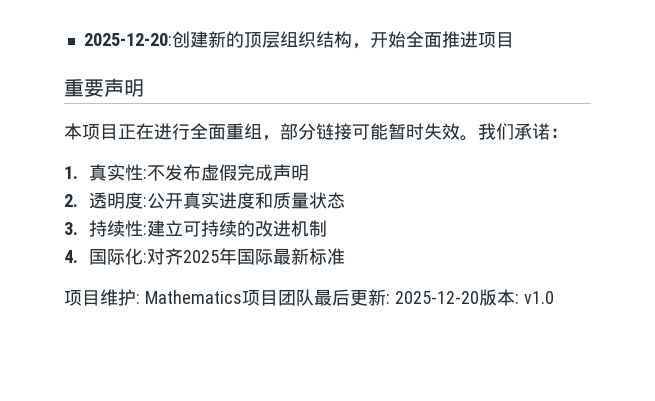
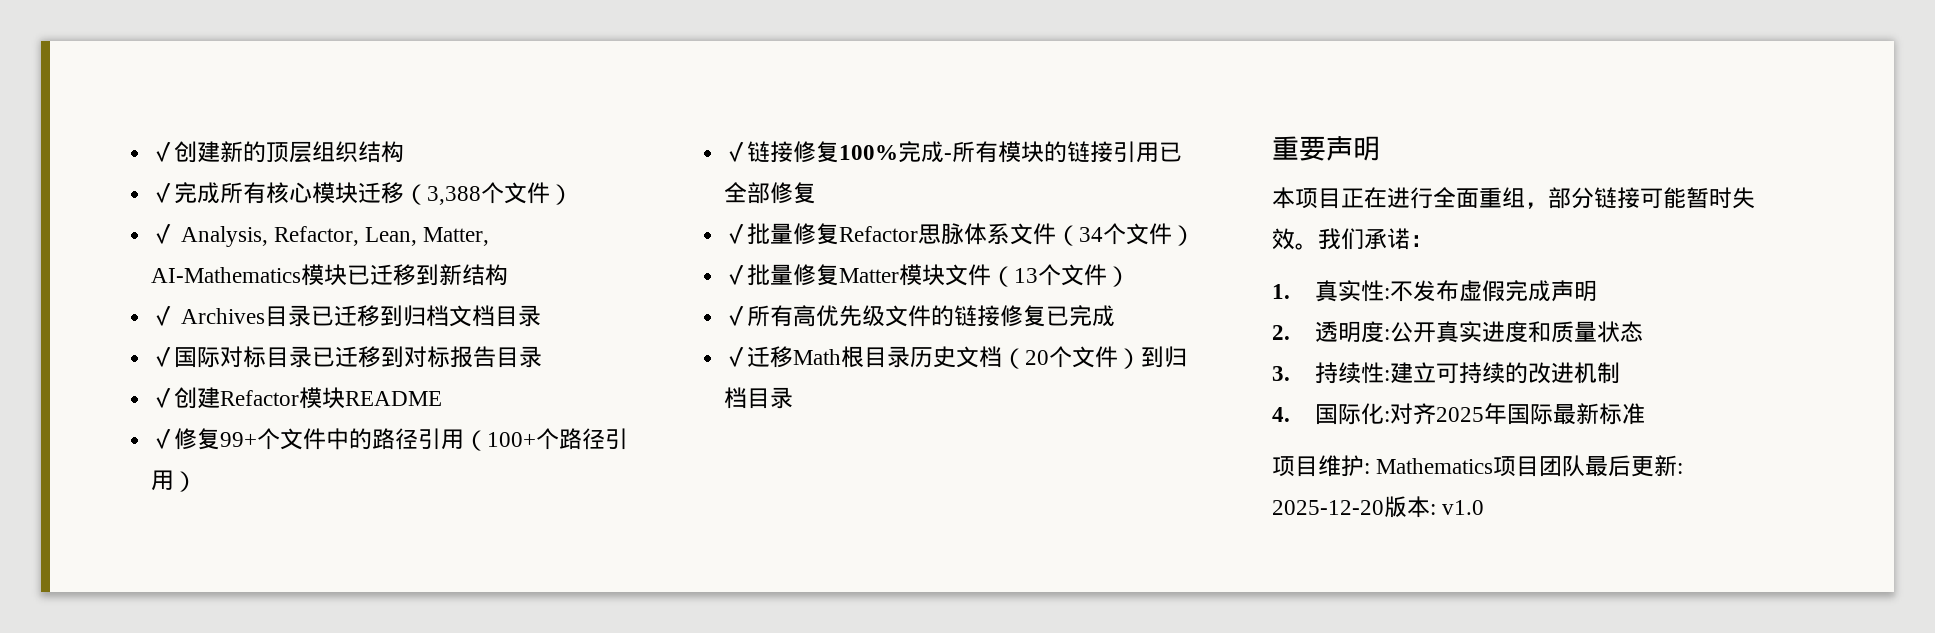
[83,33,172,46] 2025-12-20: -> [151,141,175,162] ✓
[351,31,514,49] ，开始全面推进项目 -> [151,182,574,205] [151,223,490,247] [151,264,509,286] [151,305,541,327] [151,346,543,368] [151,387,443,409] [151,428,629,451] [151,470,198,492] [724,141,1183,163] [724,182,817,204] [724,223,1196,246] [724,264,1131,287] [724,305,1116,327] [724,346,1188,369] [724,387,794,409] // ✓完成所有核心模块迁移（3,388个文件） // ✓ Analysis, Refactor, Lean, Matter, AI-Mathematics模块已迁移到新结构 // ✓ Archives目录已迁移到归档文档目录 // ✓国际对标目录已迁移到对标报告目录 // ✓创建Refactor模块README // ✓修复99+个文件中的路径引用（100+个路径引用） // ✓链接修复100%完成-所有模块的链接引用已全部修复 // ✓批量修复Refactor思脉体系文件（34个文件） // ✓批量修复Matter模块文件（13个文件） // ✓所有高优先级文件的链接修复已完成 // ✓迁移Math根目录历史文档（20个文件）到归档目录

